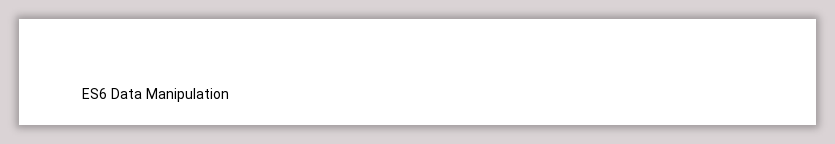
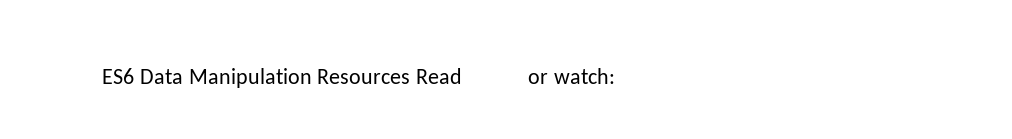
(229, 95) none -> [317,68,615,84] Resources Read or watch:

